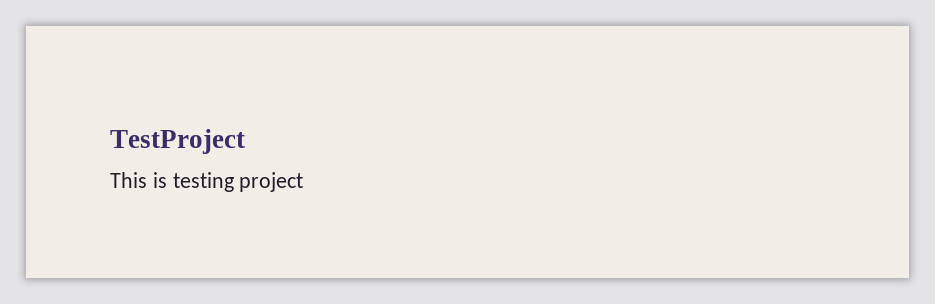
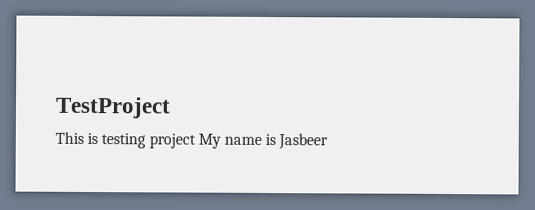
(304, 182) none -> [197,133,329,150] My name is Jasbeer

